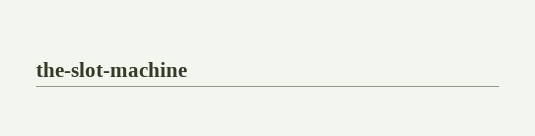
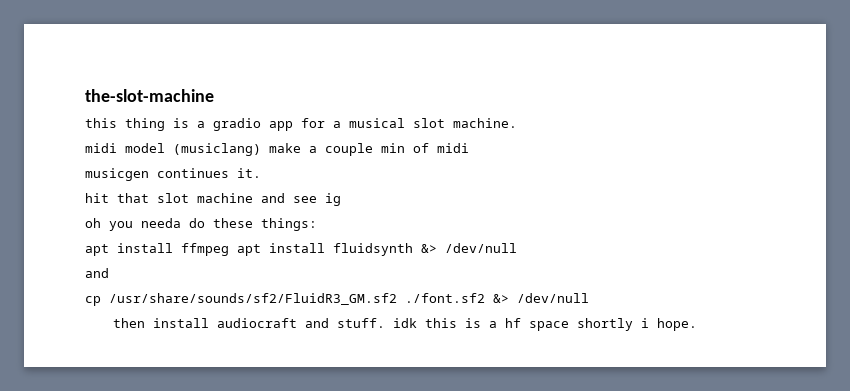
(187, 69) none -> [85,118,517,131] [85,143,469,156] [85,168,261,181] [85,193,341,206] [85,218,317,231] [85,243,517,256] [85,268,109,278] [85,293,589,306] [112,318,697,331] // this thing is a gradio app for a musical slot machine. // midi model (musiclang) make a couple min of midi // musicgen continues it. // hit that slot machine and see ig // oh you needa do these things: // apt install ffmpeg apt install fluidsynth &> /dev/null // and // cp /usr/share/sounds/sf2/FluidR3_GM.sf2 ./font.sf2 &> /dev/null // then install audiocraft and stuff. idk this is a hf space shortly i hope.

